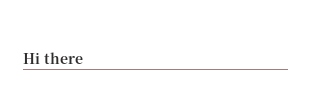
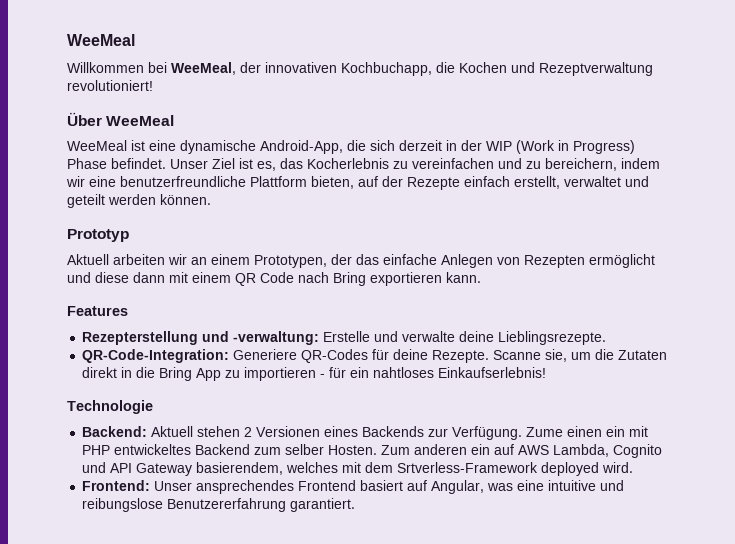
[23,52,83,64] Hi there -> [67,34,135,46] [67,62,653,76] [67,80,153,91] [67,112,175,126] [67,140,635,154] [67,158,660,171] [66,176,649,190] [67,194,211,208] [67,229,129,242] [67,254,655,268] [67,272,481,286] [67,306,128,316] [82,331,607,345] [82,349,668,363] [82,367,547,381] [67,400,153,414] [82,426,649,440] [82,444,663,458] [82,462,634,476] [82,480,625,494] [82,498,356,512] WeeMeal // Willkommen bei WeeMeal, der innovativen Kochbuchapp, die Kochen und Rezeptverwaltung revolutioniert! // Über WeeMeal // WeeMeal ist eine dynamische Android-App, die sich derzeit in der WIP (Work in Progress) Phase befindet. Unser Ziel ist es, das Kocherlebnis zu vereinfachen und zu bereichern, indem wir eine benutzerfreundliche Plattform bieten, auf der Rezepte einfach erstellt, verwaltet und geteilt werden können. // Prototyp // Aktuell arbeiten wir an einem Prototypen, der das einfache Anlegen von Rezepten ermöglicht und diese dann mit einem QR Code nach Bring exportieren kann. // Features // Rezepterstellung und -verwaltung: Erstelle und verwalte deine Lieblingsrezepte. // QR-Code-Integration: Generiere QR-Codes für deine Rezepte. Scanne sie, um die Zutaten direkt in die Bring App zu importieren - für ein nahtloses Einkaufserlebnis! // Technologie // Backend: Aktuell stehen 2 Versionen eines Backends zur Verfügung. Zume einen ein mit PHP entwickeltes Backend zum selber Hosten. Zum anderen ein auf AWS Lambda, Cognito und API Gateway basierendem, welches mit dem Srtverless-Framework deployed wird. // Frontend: Unser ansprechendes Frontend basiert auf Angular, was eine intuitive und reibungslose Benutzererfahrung garantiert.

